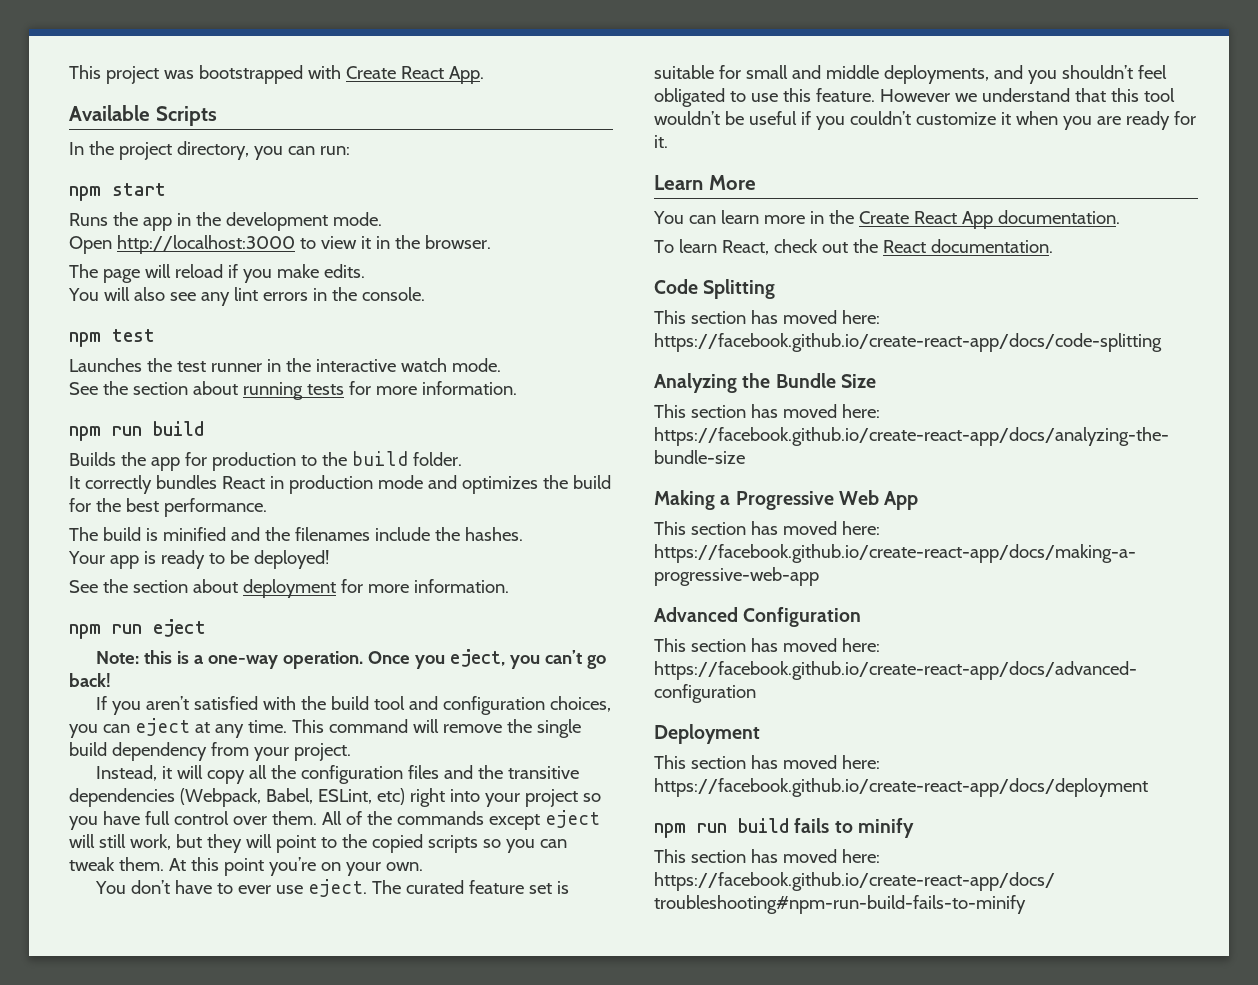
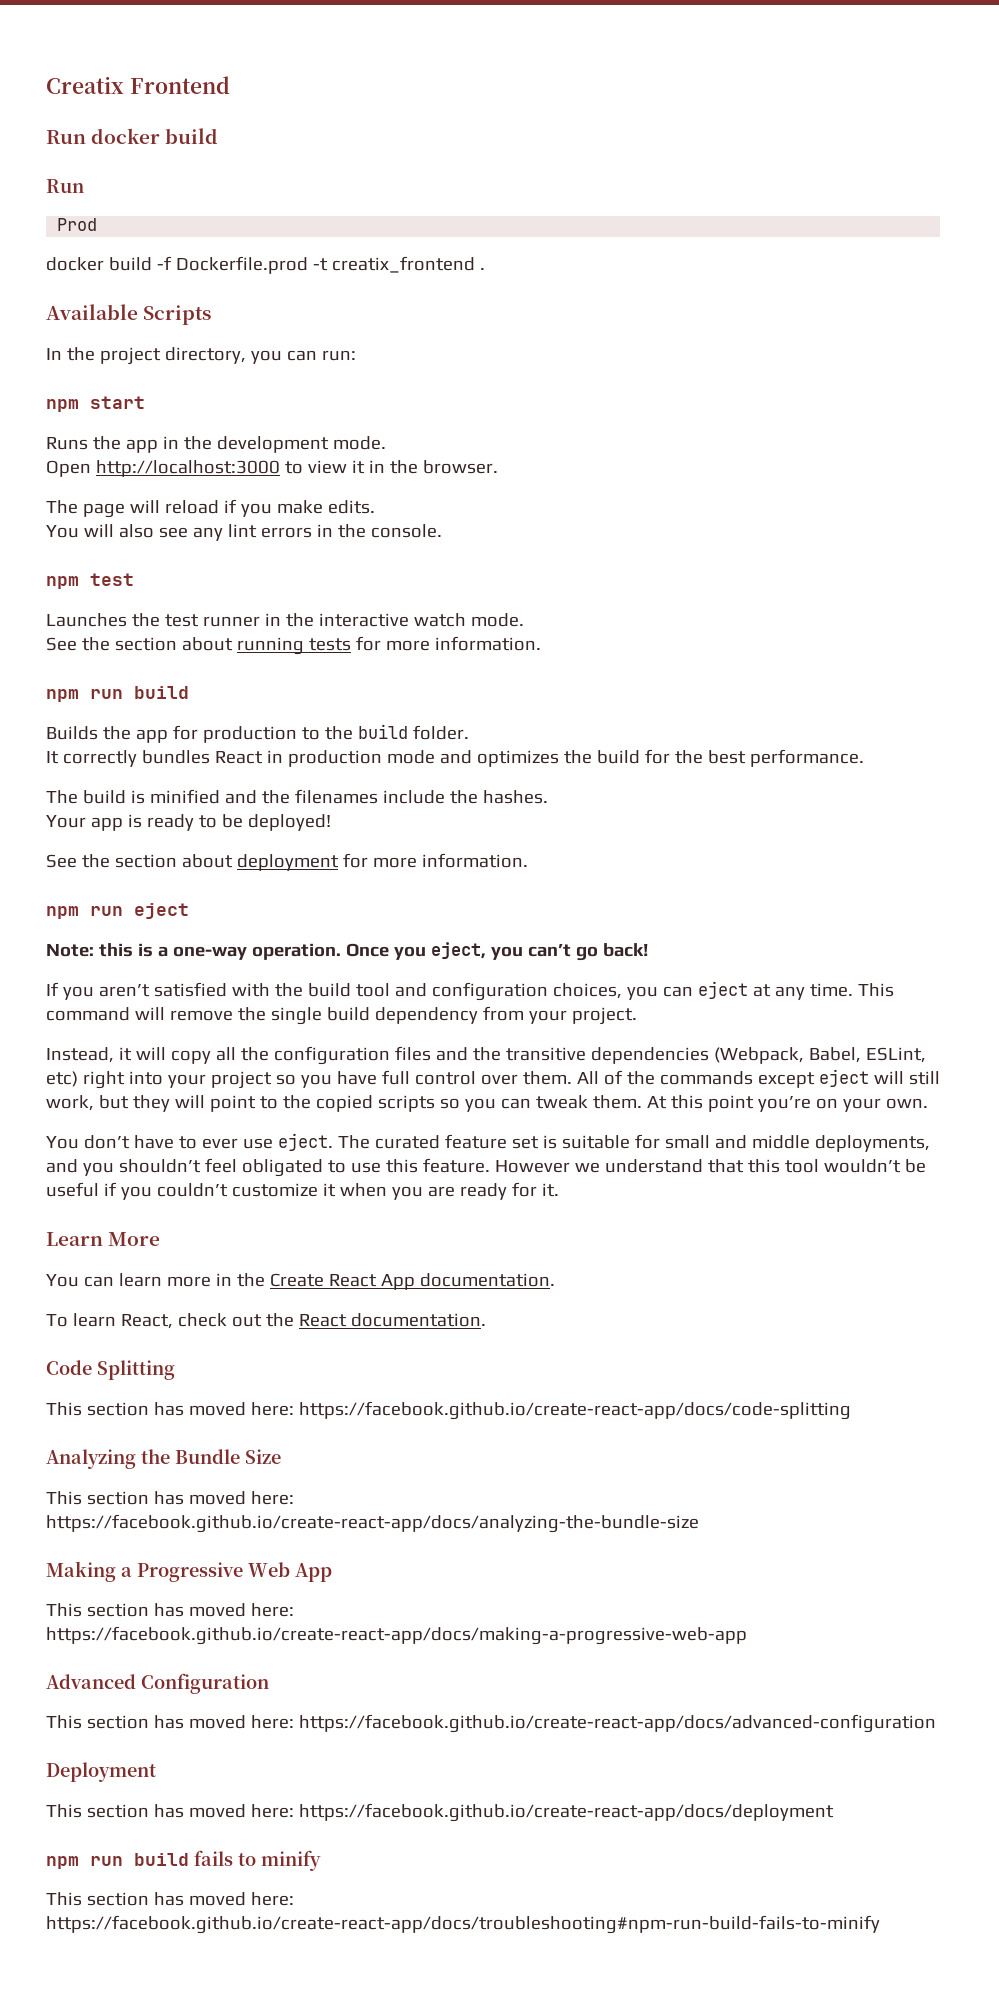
[69,65,484,84] This project was bootstrapped with Create React App. -> [46,76,230,94] [46,128,219,144] [46,179,84,193] [57,218,98,231] [46,256,485,274] Creatix Frontend // Run docker build // Run // Prod // docker build -f Dockerfile.prod -t creatix_frontend .

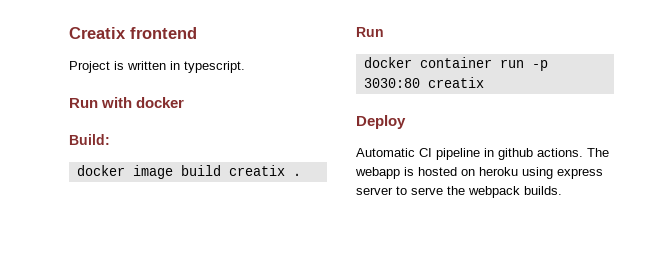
[129,76,230,94] [46,128,219,144] Frontend // Run docker build -> [130,27,197,39] [69,61,245,73] [69,97,185,108] [69,134,110,145] [76,165,301,179] frontend // Project is written in typescript. // Run with docker // Build: // docker image build creatix .
[57,218,98,231] [46,256,485,274] [46,304,212,325] [46,347,356,365] [46,396,145,412] [46,436,386,453] [46,460,498,477] [46,499,375,518] [46,524,442,541] [46,573,134,589] [46,613,524,627] [46,636,541,655] [46,686,189,702] [46,724,469,743] [46,749,864,767] [46,789,548,804] [46,814,331,831] [46,853,528,871] [46,903,189,919] [46,942,648,961] [46,981,894,1001] [46,1006,637,1025] [46,1046,926,1065] [46,1069,940,1089] [46,1095,928,1112] [46,1133,930,1152] [46,1158,926,1177] [46,1182,559,1200] [46,1232,161,1246] [46,1273,555,1290] [46,1313,486,1329] [46,1360,175,1380] [46,1401,851,1420] [46,1449,281,1469] [46,1491,294,1505] [46,1514,699,1533] [46,1561,332,1582] [46,1603,294,1617] [46,1626,747,1645] [46,1673,269,1694] [46,1714,936,1733] [46,1762,156,1782] [46,1803,834,1822] [46,1850,321,1871] [46,1892,294,1906] [46,1915,880,1934] Prod // docker build -f Dockerfile.prod -t creatix_frontend . // Available Scripts // In the project directory, you can run: // npm start // Runs the app in the development mode. // Open http://localhost:3000 to view it in the browser. // The page will reload if you make edits. // You will also see any lint errors in the console. // npm test // Launches the test runner in the interactive watch mode. // See the section about running tests for more information. // npm run build // Builds the app for production to the build folder. // It correctly bundles React in production mode and optimizes the build for the best performance. // The build is minified and the filenames include the hashes. // Your app is ready to be deployed! // See the section about deployment for more information. // npm run eject // Note: this is a one-way operation. Once you eject, you can’t go back! // If you aren’t satisfied with the build tool and configuration choices, you can eject at any time. This command will remove the single build dependency from your project. // Instead, it will copy all the configuration files and the transitive dependencies (Webpack, Babel, ESLint, etc) right into your project so you have full control over them. All of the commands except eject will still work, but they will point to the copied scripts so you can tweak them. At this point you’re on your own. // You don’t have to ever use eject. The curated feature set is suitable for small and middle deployments, and you shouldn’t feel obligated to use this feature. However we understand that this tool wouldn’t be useful if you couldn’t customize it when you are ready for it. // Learn More // You can learn more in the Create React App documentation. // To learn React, check out the React documentation. // Code Splitting // This section has moved here: https://facebook.github.io/create-react-app/docs/code-splitting // Analyzing the Bundle Size // This section has moved here: https://facebook.github.io/create-react-app/docs/analyzing-the-bundle-size // Making a Progressive Web App // This section has moved here: https://facebook.github.io/create-react-app/docs/making-a-progressive-web-app // Advanced Configuration // This section has moved here: https://facebook.github.io/create-react-app/docs/advanced-configuration // Deployment // This section has moved here: https://facebook.github.io/create-react-app/docs/deployment // npm run build fails to minify // This section has moved here: https://facebook.github.io/create-react-app/docs/troubleshooting#npm-run-build-fails-to-minify -> [363,57,548,71] [363,77,484,88] [356,115,406,129] [356,148,609,160] [355,167,603,179] [356,186,562,198] docker container run -p 3030:80 creatix // Deploy // Automatic CI pipeline in github actions. The webapp is hosted on heroku using express server to serve the webpack builds.

